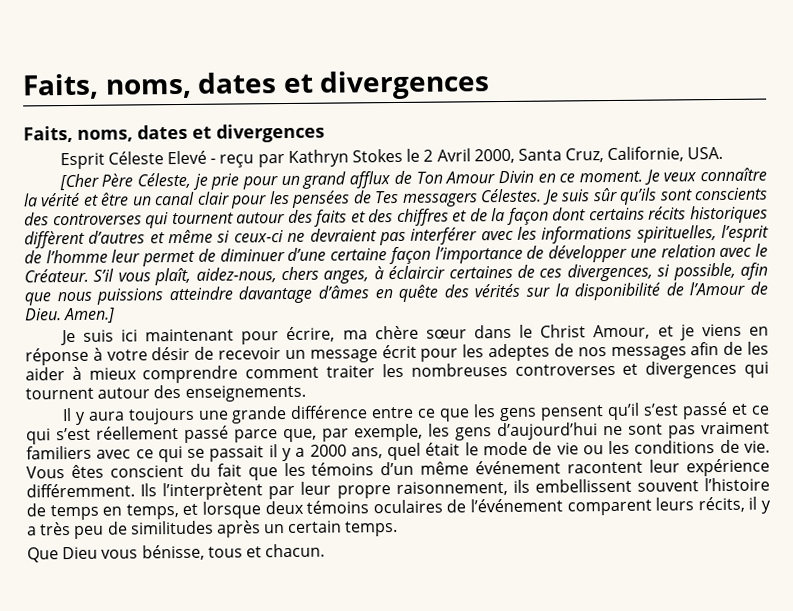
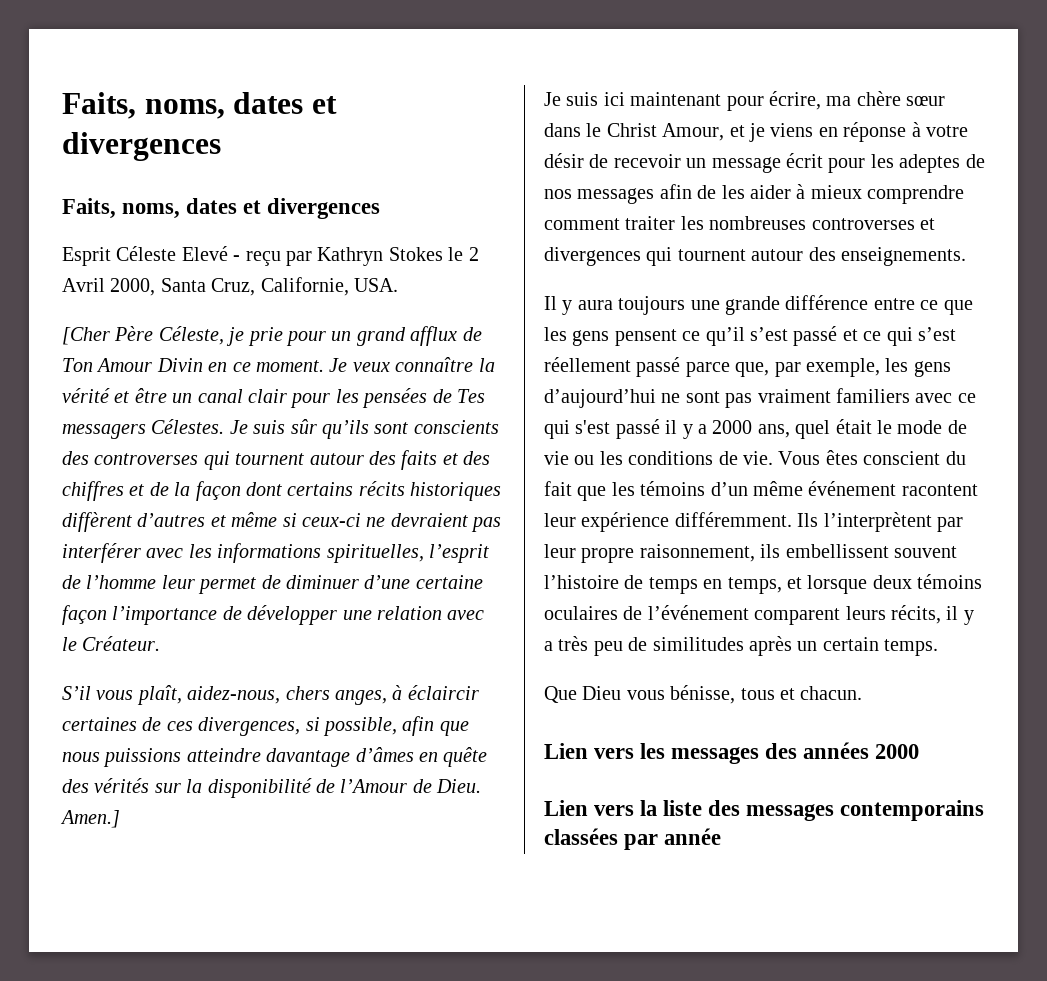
(89, 275) none -> (161, 643) //
(605, 413) none -> [682,331,701,341] ce
[187,445,265,462] se passait -> [575,419,660,439] s'est passé
(326, 550) none -> [544,742,920,764] [544,800,985,821] [544,828,722,850] // Lien vers les messages des années 2000 // Lien vers la liste des messages contemporains classées par année

